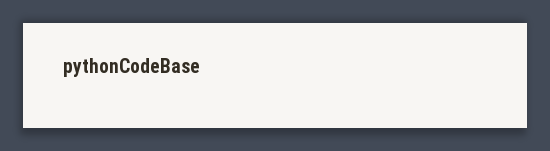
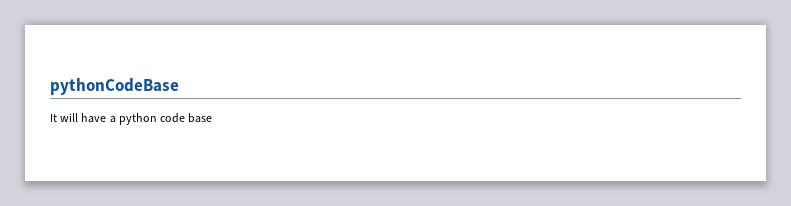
(200, 67) none -> [50,113,213,125] // It will have a python code base

